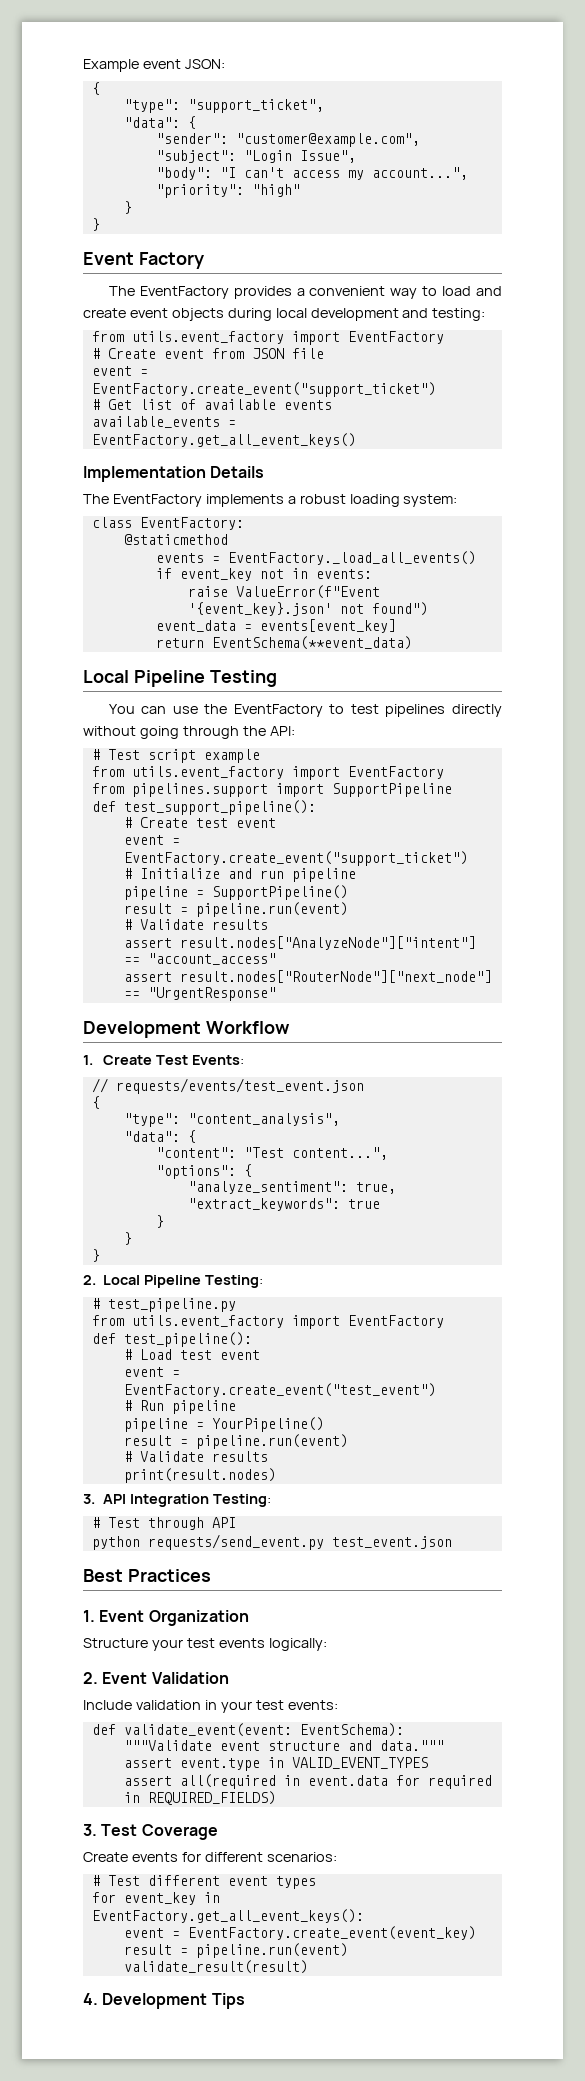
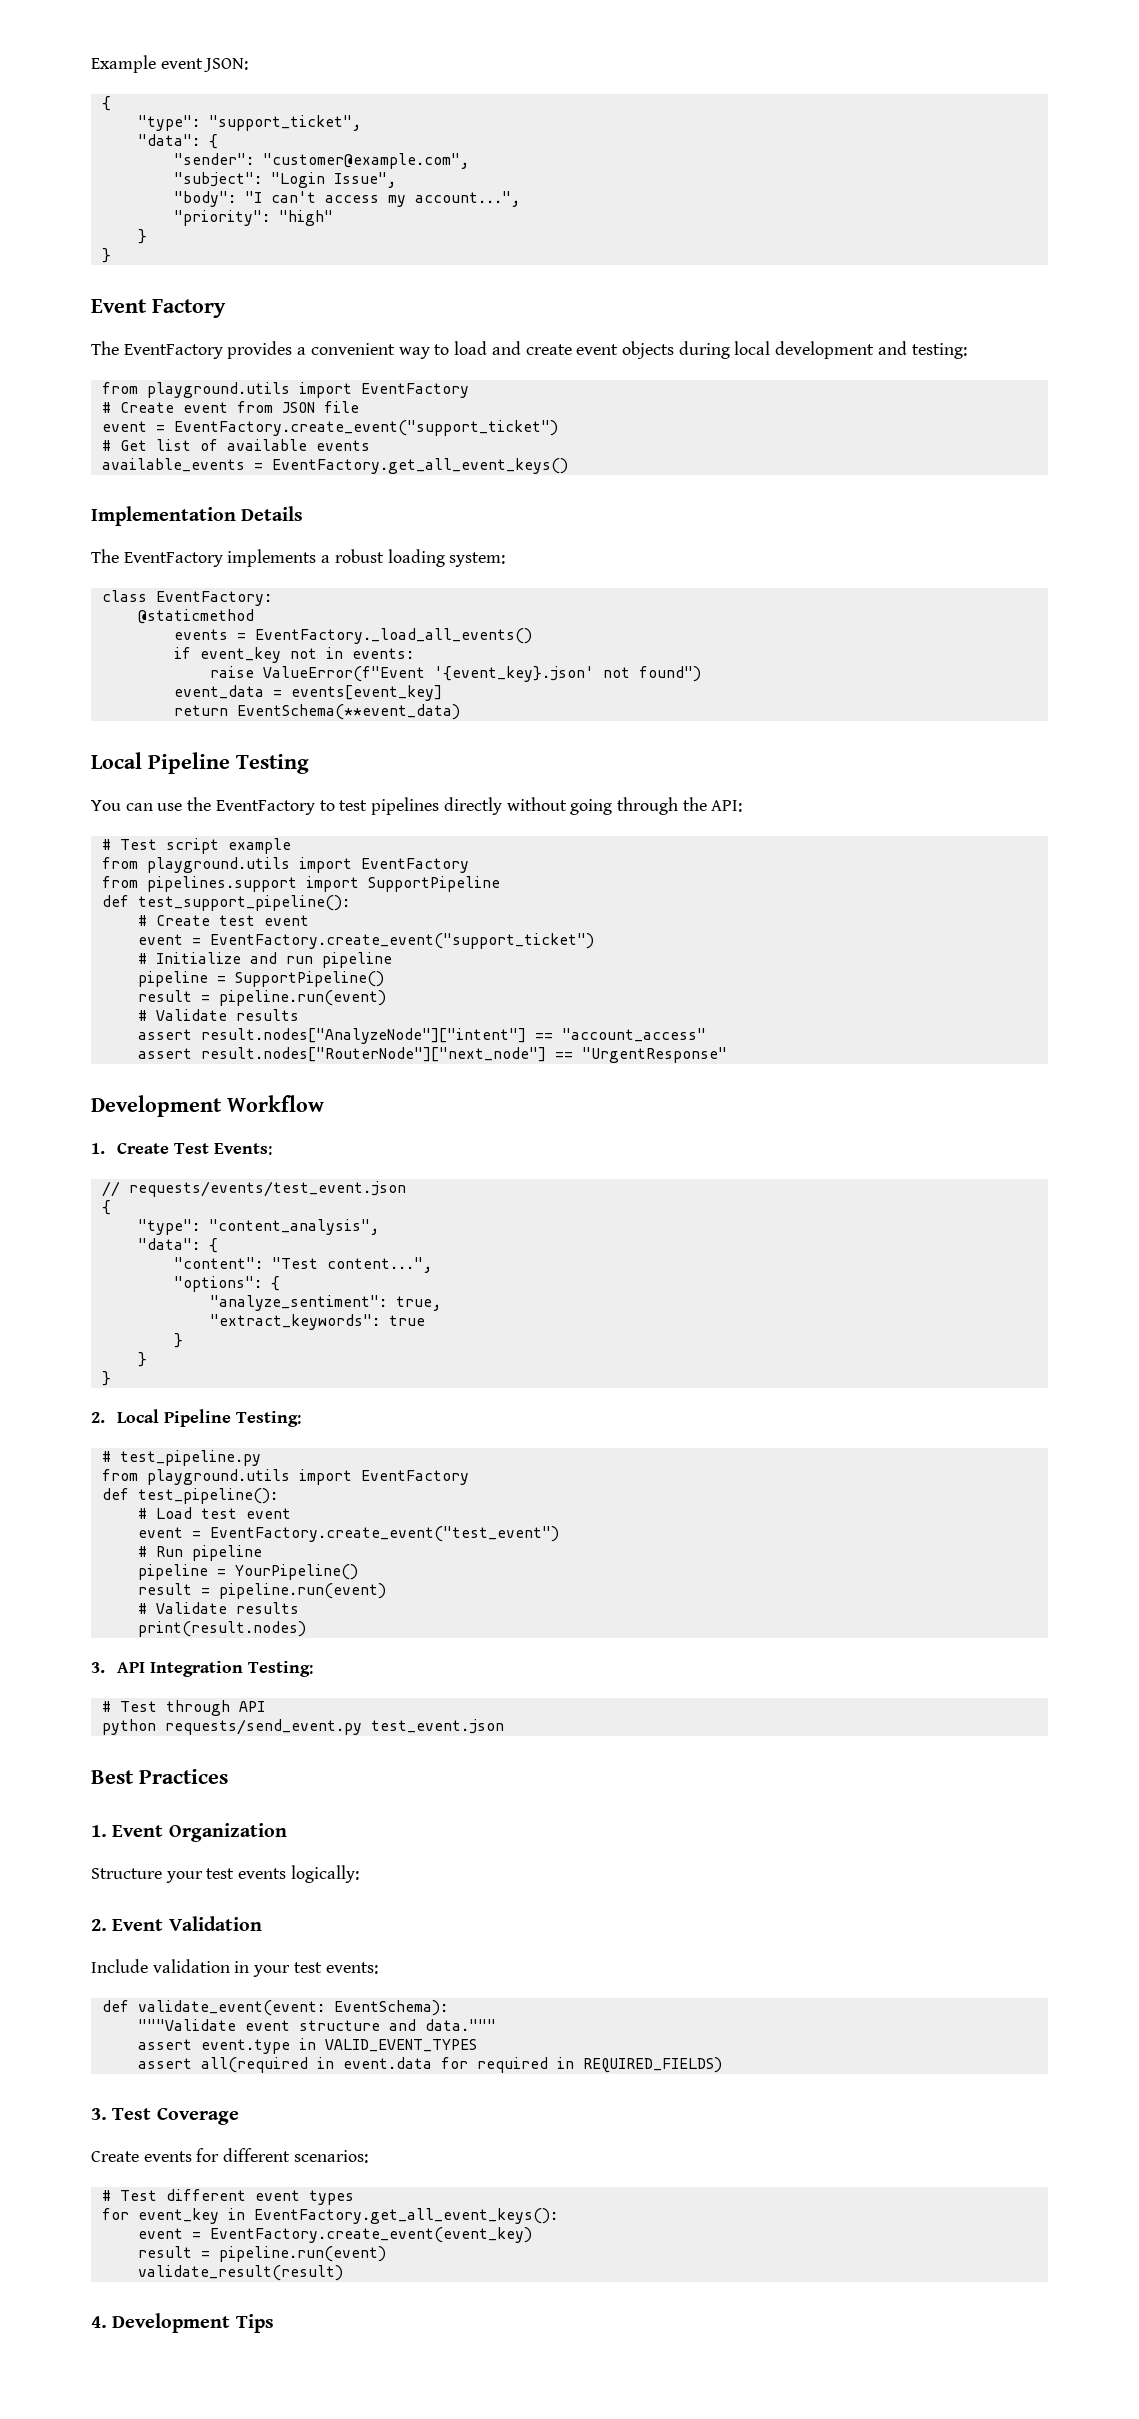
[131,331,284,344] utils.event_factory -> [146,382,290,398] playground.utils
[131,766,284,779] utils.event_factory -> [146,857,290,873] playground.utils
[131,1315,284,1328] utils.event_factory -> [146,1469,290,1485] playground.utils

